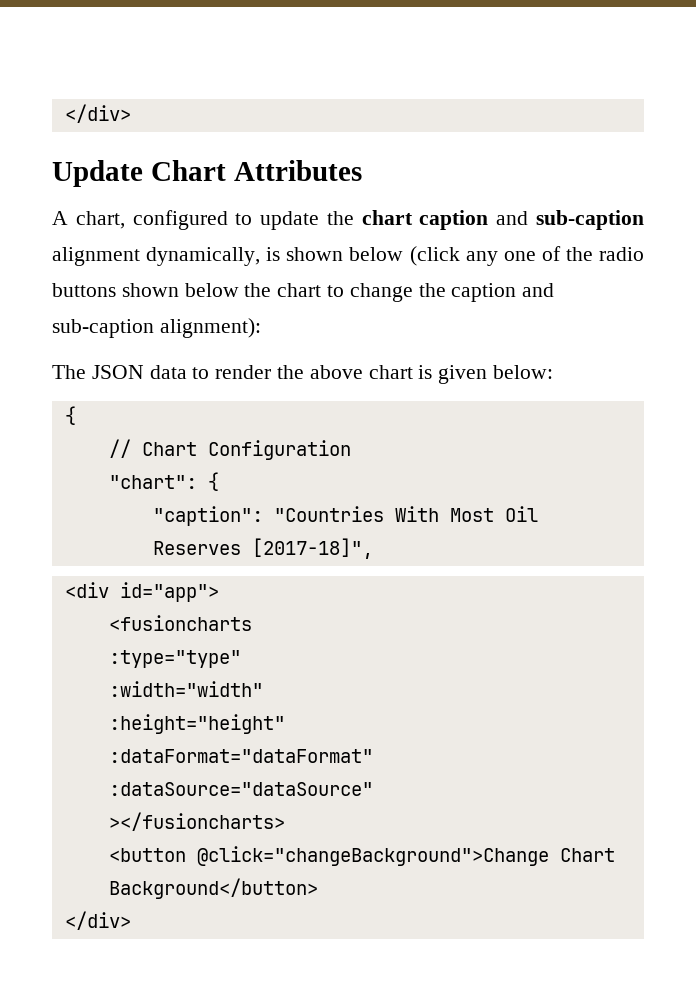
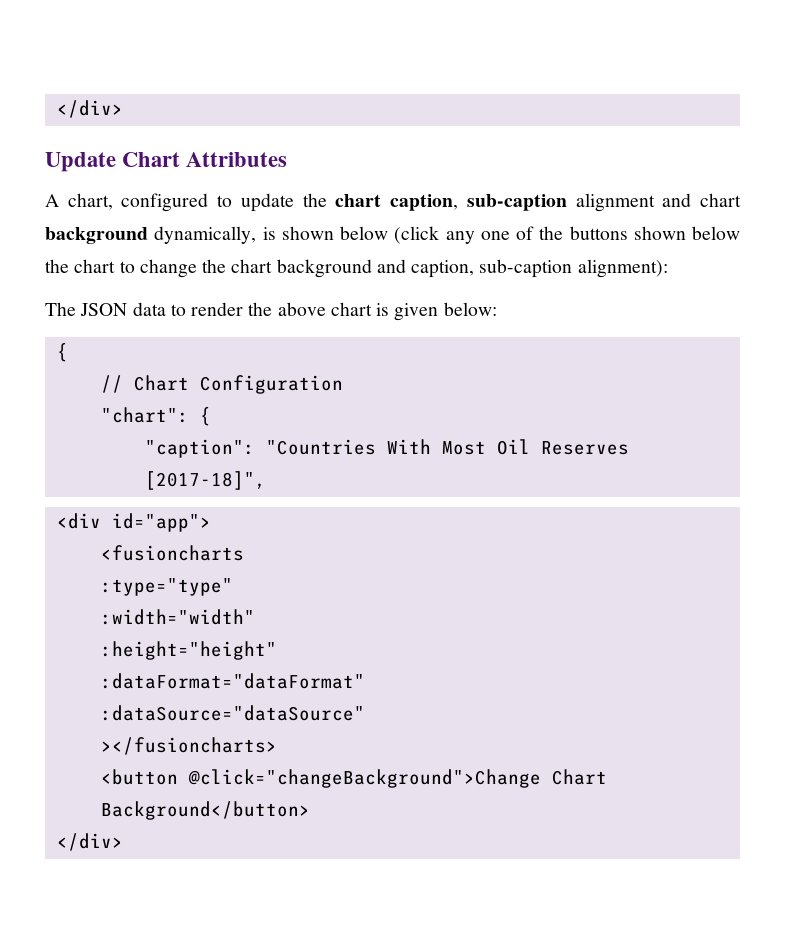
[419,210,644,230] [52,247,140,266] caption and sub-caption alignment -> [390,193,742,212] [45,227,148,244] caption, sub-caption alignment and chart background
[599,247,645,261] radio -> (564, 233) none
[451,283,555,302] caption and -> [231,259,475,278] chart background and caption,

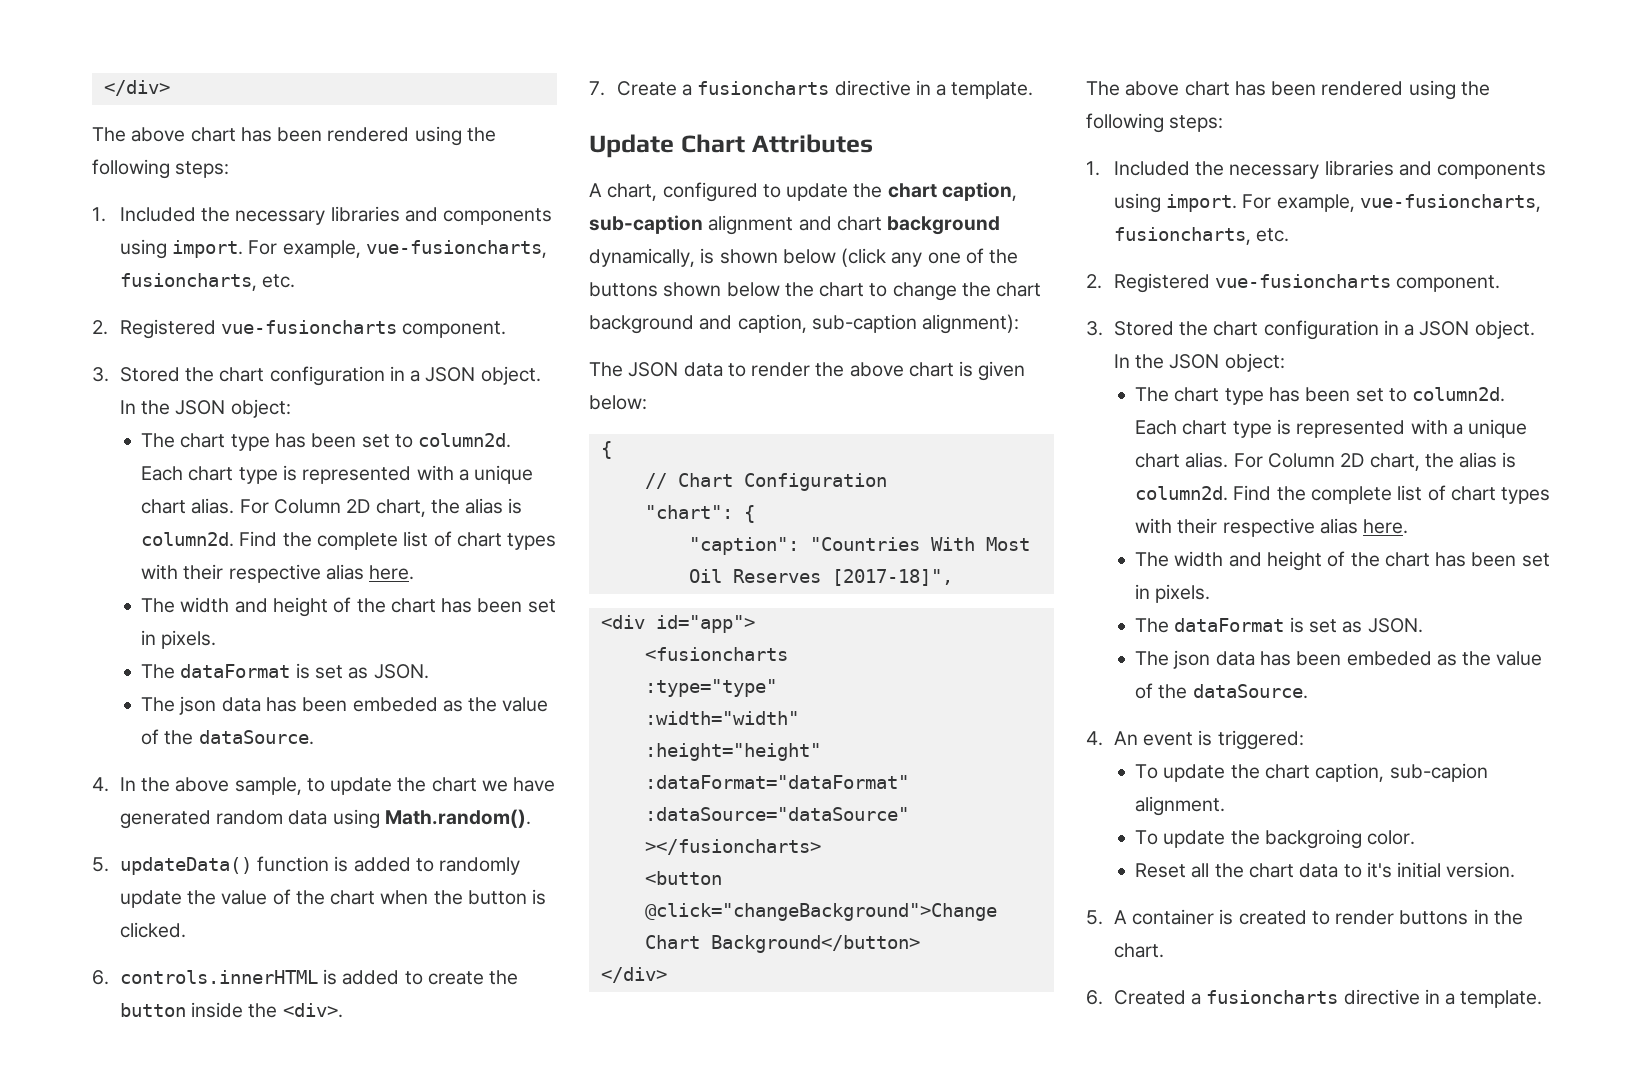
[56,100,123,118] </div> -> [103,80,170,96] [92,126,496,146] [92,159,230,179] [92,206,553,225] [119,239,547,259] [119,273,296,291] [92,319,507,339] [92,366,541,386] [119,399,291,418] [141,433,512,451] [141,465,534,484] [141,498,523,517] [141,531,557,550] [141,564,415,583] [141,597,556,617] [141,630,217,649] [141,663,429,679] [141,696,549,715] [141,729,314,745] [92,777,556,795] [119,809,531,829] [92,856,521,875] [119,889,547,908] [119,922,186,938] [92,969,519,985] [119,1002,343,1018] [589,80,1034,99] </div> // The above chart has been rendered using the following steps: // 1. Included the necessary libraries and components using import. For example, vue-fusioncharts, fusioncharts, etc. // 2. Registered vue-fusioncharts component. // 3. Stored the chart configuration in a JSON object. In the JSON object: // The chart type has been set to column2d. Each chart type is represented with a unique chart alias. For Column 2D chart, the alias is column2d. Find the complete list of chart types with their respective alias here. // The width and height of the chart has been set in pixels. // The dataFormat is set as JSON. // The json data has been embeded as the value of the dataSource. // 4. In the above sample, to update the chart we have generated random data using Math.random(). // 5. updateData() function is added to randomly update the value of the chart when the button is clicked. // 6. controls.innerHTML is added to create the button inside the <div>. // 7. Create a fusioncharts directive in a template.
(123, 842) none -> [1086,80,1490,100] [1086,113,1224,133] [1086,160,1547,179] [1113,193,1541,213] [1113,227,1290,245] [1086,273,1501,293] [1086,320,1535,340] [1113,353,1285,372] [1135,387,1506,405] [1135,419,1528,438] [1135,452,1517,471] [1135,485,1551,504] [1135,518,1409,537] [1135,551,1550,571] [1135,584,1211,603] [1135,617,1423,633] [1135,650,1543,669] [1135,683,1308,699] [1086,730,1304,750] [1135,763,1488,782] [1135,796,1226,816] [1135,829,1416,849] [1135,862,1516,878] [1086,909,1523,925] [1113,943,1164,958] [1086,989,1543,1008] // The above chart has been rendered using the following steps: // 1. Included the necessary libraries and components using import. For example, vue-fusioncharts, fusioncharts, etc. // 2. Registered vue-fusioncharts component. // 3. Stored the chart configuration in a JSON object. In the JSON object: // The chart type has been set to column2d. Each chart type is represented with a unique chart alias. For Column 2D chart, the alias is column2d. Find the complete list of chart types with their respective alias here. // The width and height of the chart has been set in pixels. // The dataFormat is set as JSON. // The json data has been embeded as the value of the dataSource. // 4. An event is triggered: // To update the chart caption, sub-capion alignment. // To update the backgroing color. // Reset all the chart data to it's initial version. // 5. A container is created to render buttons in the chart. // 6. Created a fusioncharts directive in a template.

